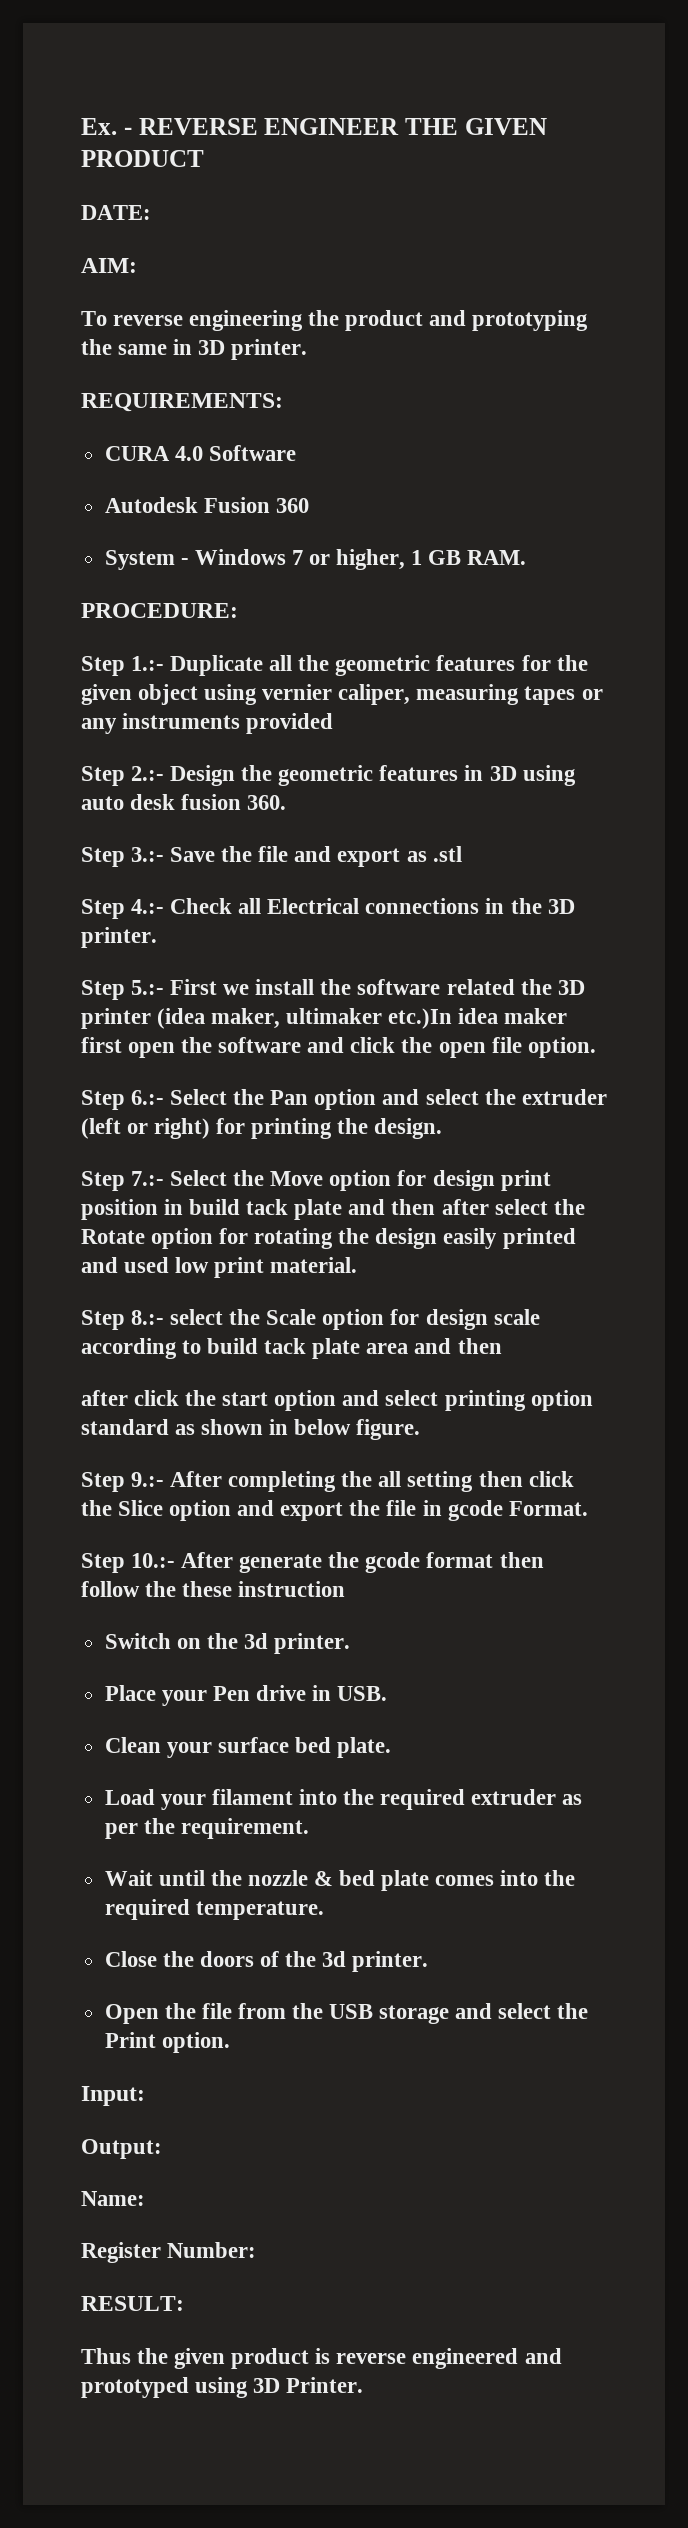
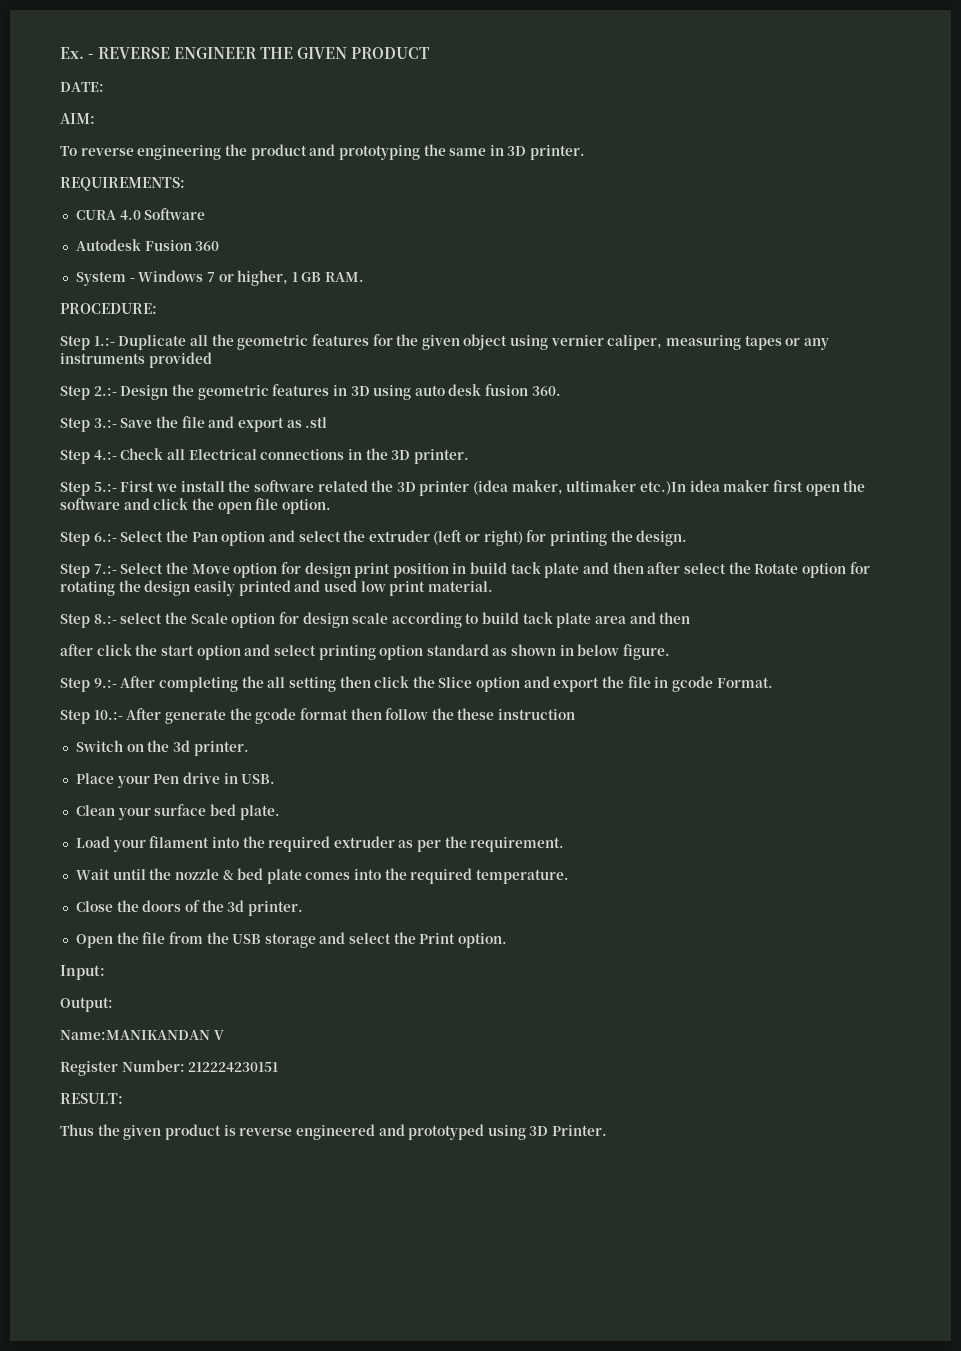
[81,2191,145,2206] Name: -> [60,1030,224,1040] Name:MANIKANDAN V
(257, 2250) none -> [188,1062,279,1072] 212224230151

